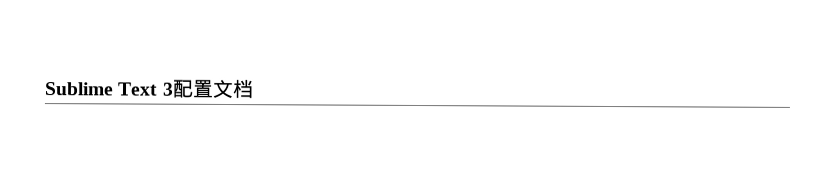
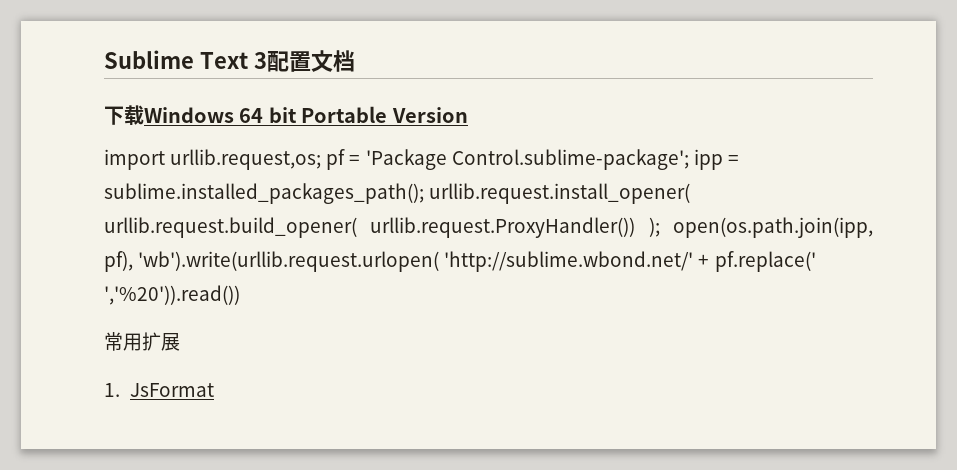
(254, 89) none -> [104,105,468,125] [104,149,739,170] [104,183,691,204] [104,217,873,238] [104,251,816,272] [104,285,240,305] [104,332,180,351] [104,383,214,397] // 下载Windows 64 bit Portable Version // import urllib.request,os; pf = 'Package Control.sublime-package'; ipp = sublime.installed_packages_path(); urllib.request.install_opener( urllib.request.build_opener( urllib.request.ProxyHandler()) ); open(os.path.join(ipp, pf), 'wb').write(urllib.request.urlopen( 'http://sublime.wbond.net/' + pf.replace(' ','%20')).read()) // 常用扩展 // 1. JsFormat

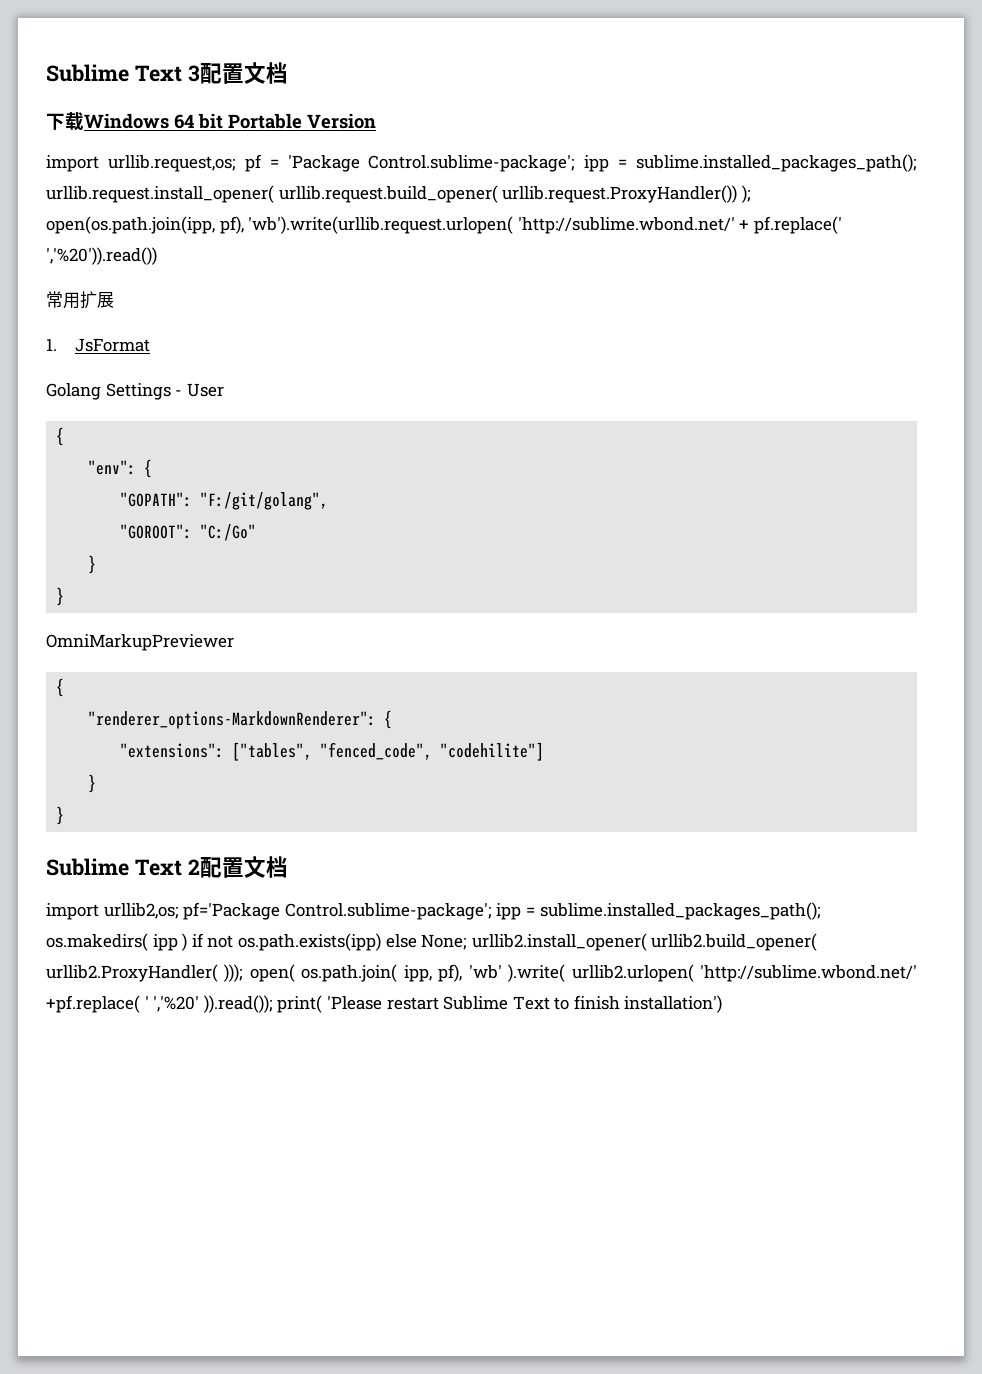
(214, 390) none -> [46,383,224,400] [56,427,65,446] [88,459,153,478] [120,492,329,510] [120,524,257,541] [88,555,97,574] [56,587,65,606] [46,634,234,651] [56,678,65,697] [88,710,393,729] [120,742,545,761] [88,774,97,793] [56,806,65,825] [46,856,288,878] [46,902,821,920] [46,933,818,951] [46,964,917,982] [46,995,723,1013] // Golang Settings - User // { // "env": { // "GOPATH": "F:/git/golang", // "GOROOT": "C:/Go" // } // } // OmniMarkupPreviewer // { // "renderer_options-MarkdownRenderer": { // "extensions": ["tables", "fenced_code", "codehilite"] // } // } // Sublime Text 2配置文档 // import urllib2,os; pf='Package Control.sublime-package'; ipp = sublime.installed_packages_path(); os.makedirs( ipp ) if not os.path.exists(ipp) else None; urllib2.install_opener( urllib2.build_opener( urllib2.ProxyHandler( ))); open( os.path.join( ipp, pf), 'wb' ).write( urllib2.urlopen( 'http://sublime.wbond.net/' +pf.replace( ' ','%20' )).read()); print( 'Please restart Sublime Text to finish installation')

